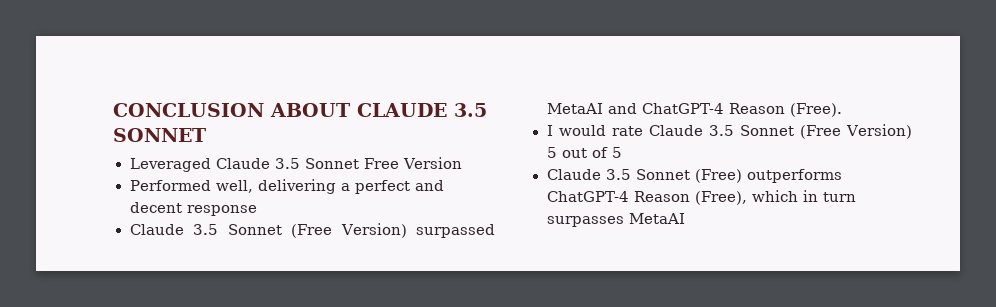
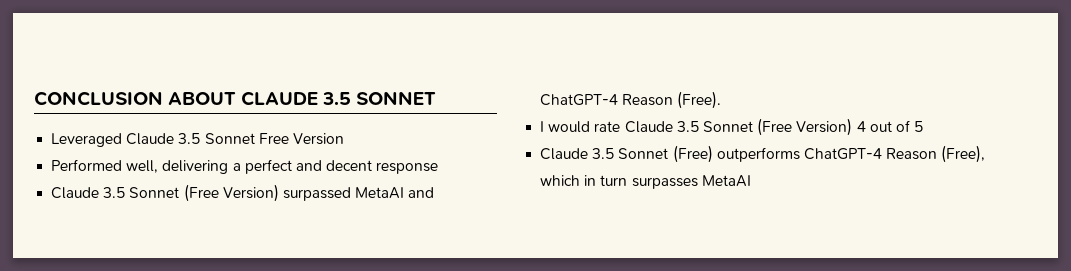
[546,147,557,158] 5 -> [856,121,866,132] 4

